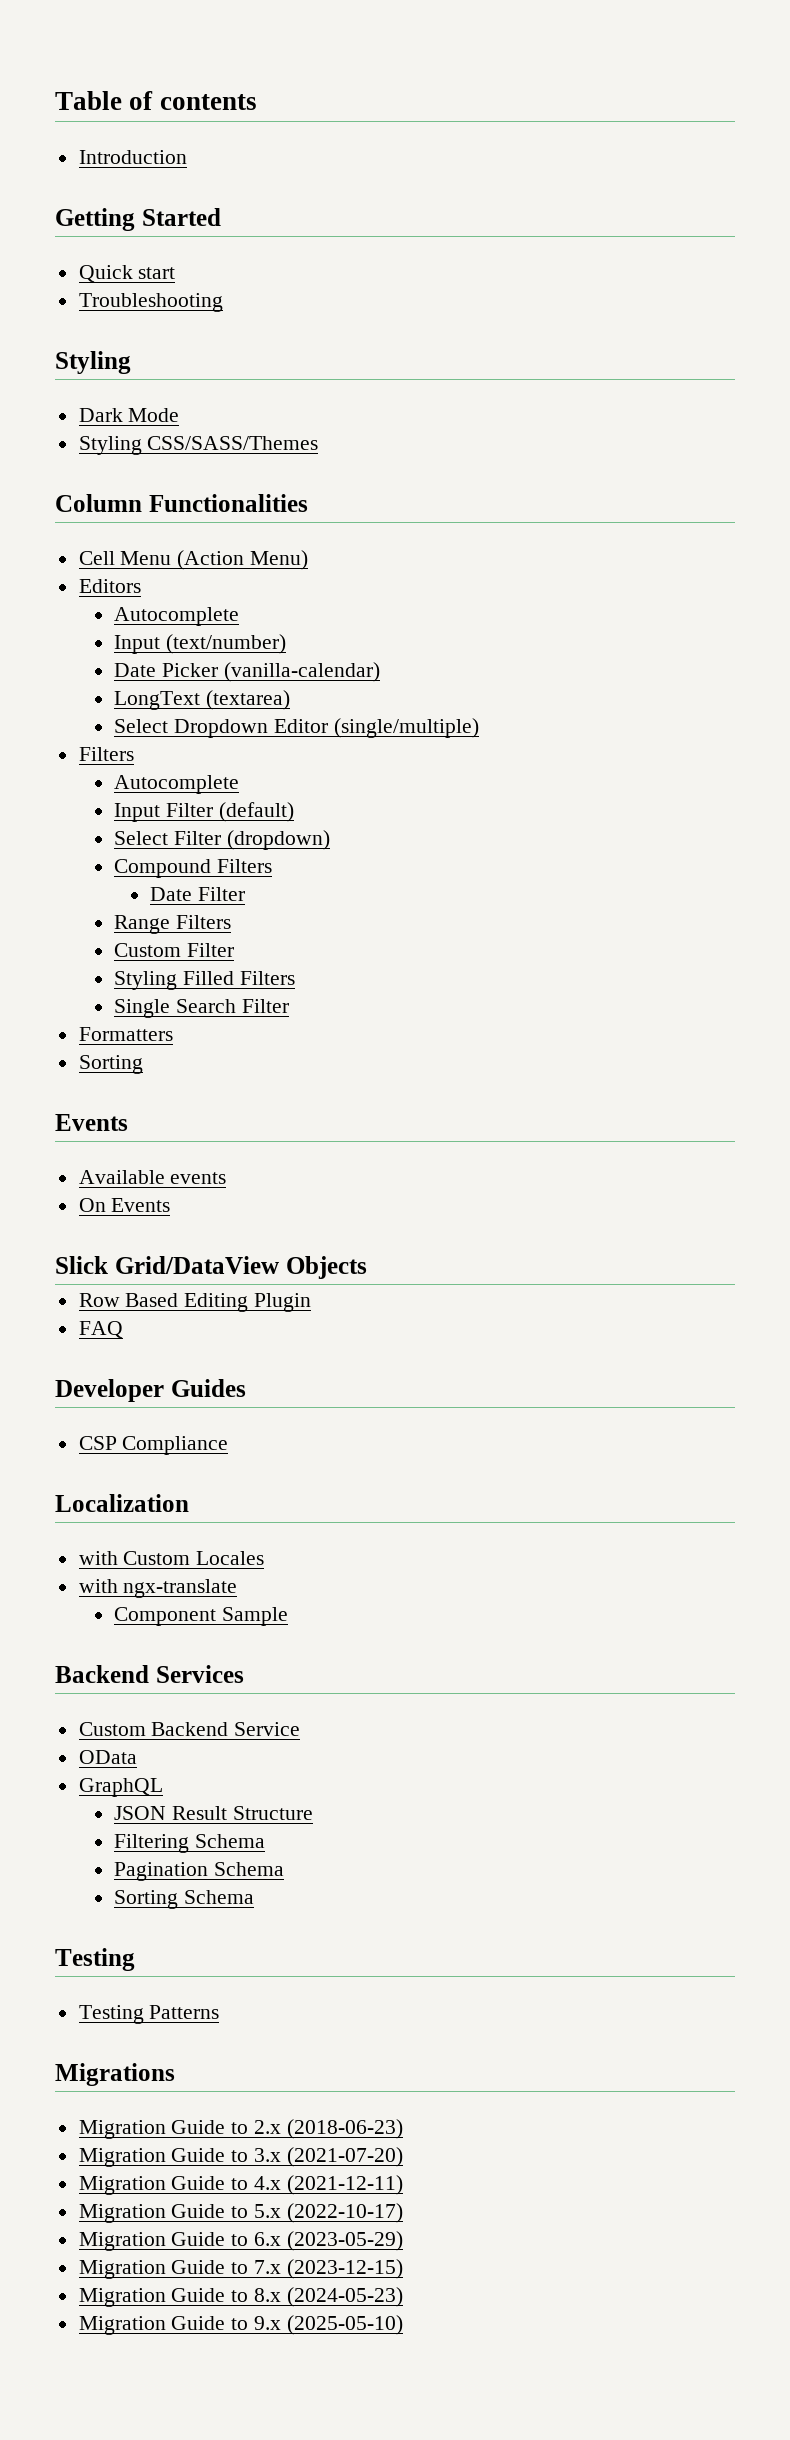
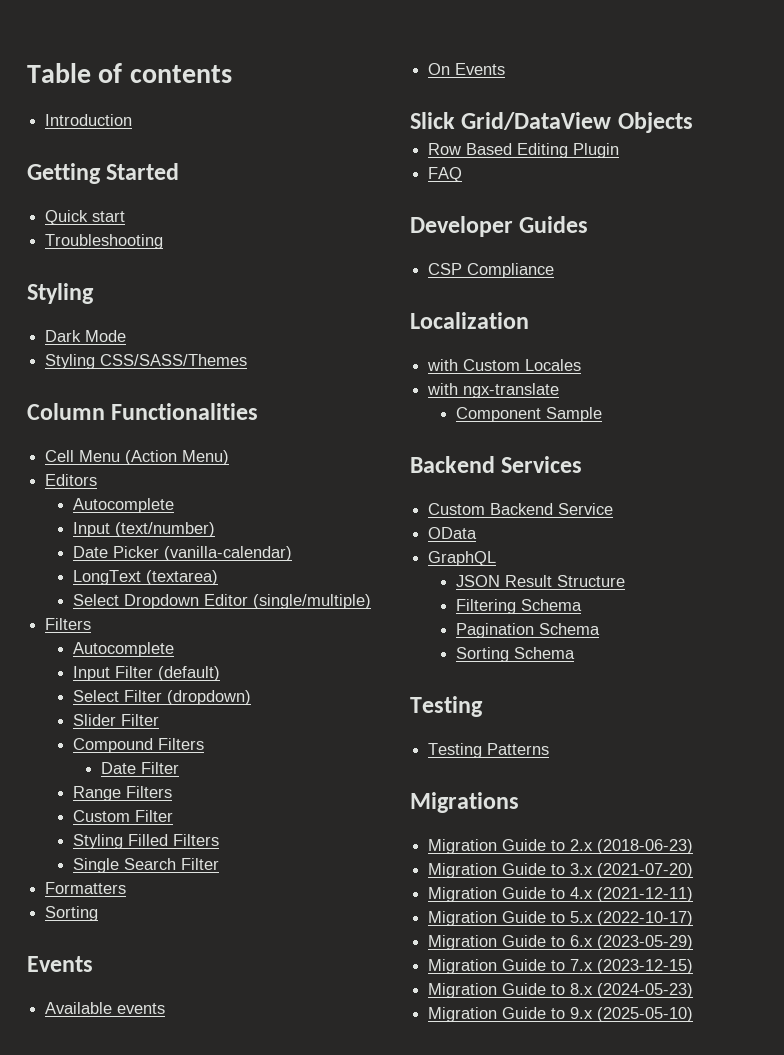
(330, 840) none -> [73,714,160,726] // Slider Filter

